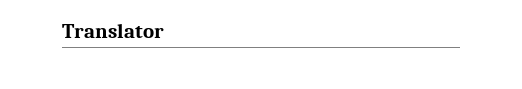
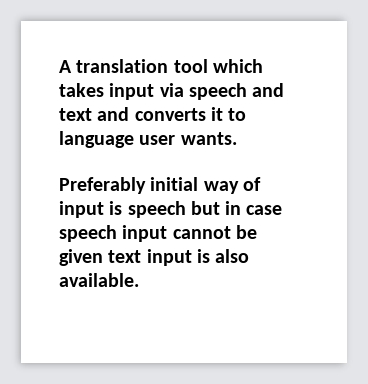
[62,23,164,38] Translator -> [59,59,263,73] [59,83,285,100] [59,107,247,121] [59,131,237,148] [59,177,261,194] [59,201,283,218] [59,225,257,242] [59,249,250,266] [59,273,139,287] A translation tool which takes input via speech and text and converts it to language user wants. // Preferably initial way of input is speech but in case speech input cannot be given text input is also available.

